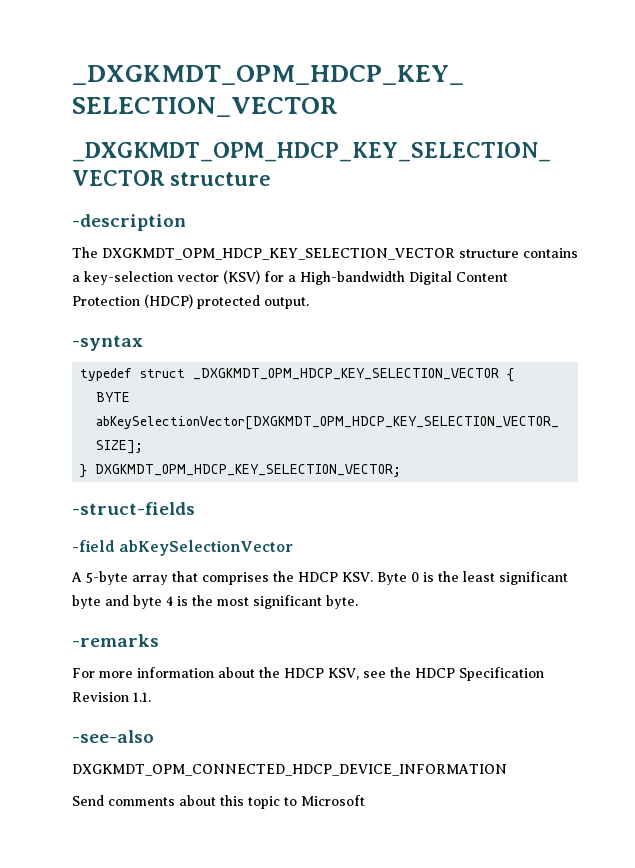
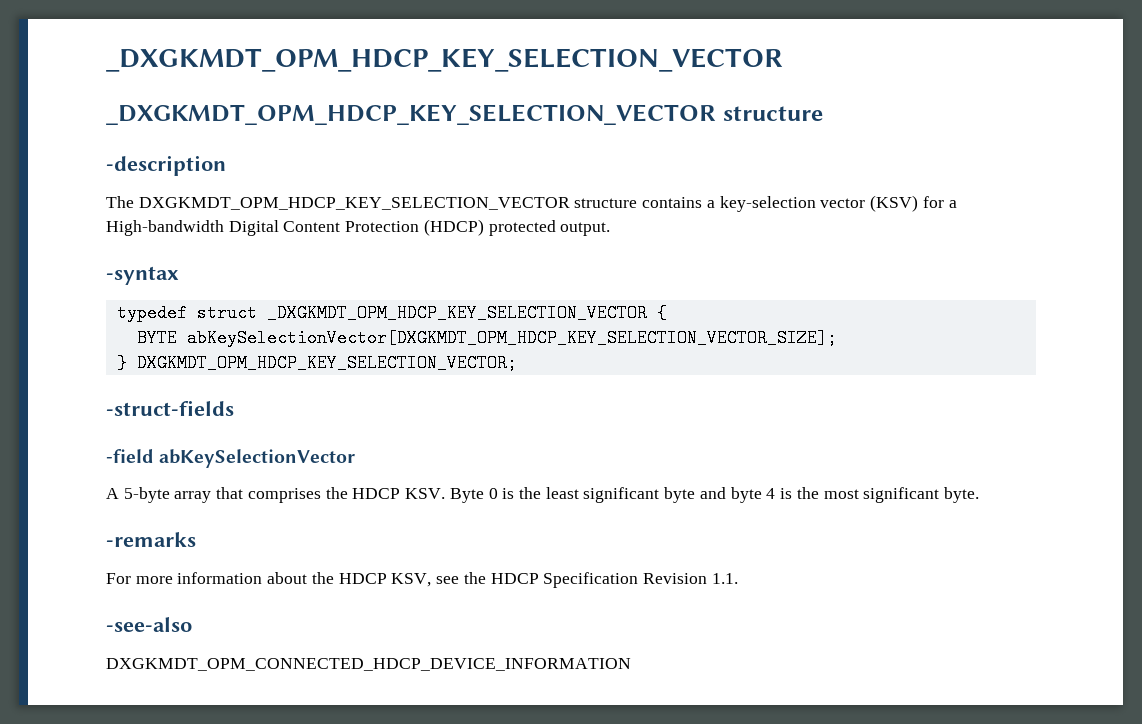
[72,795,365,809] // Send comments about this topic to Microsoft -> (631, 664) none

